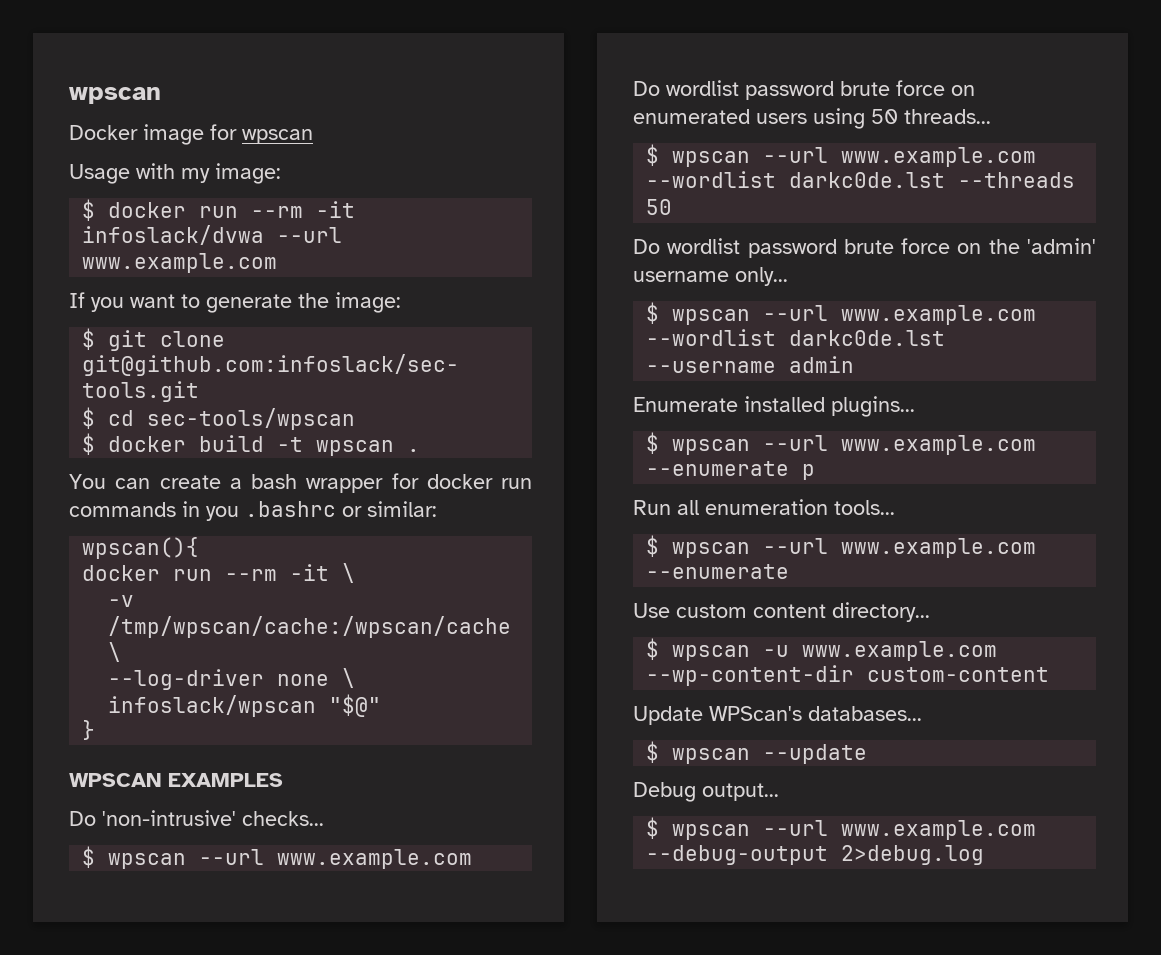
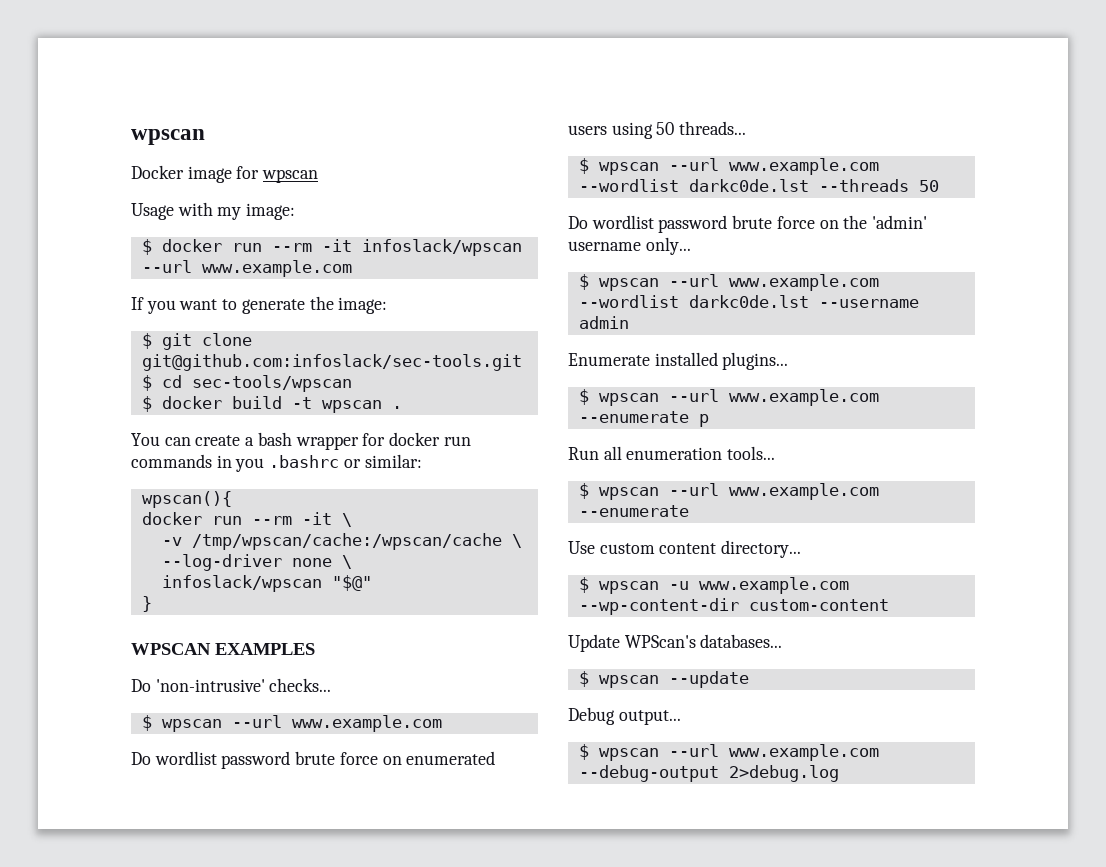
[82,225,265,245] infoslack/dvwa -> [361,239,522,256] infoslack/wpscan

